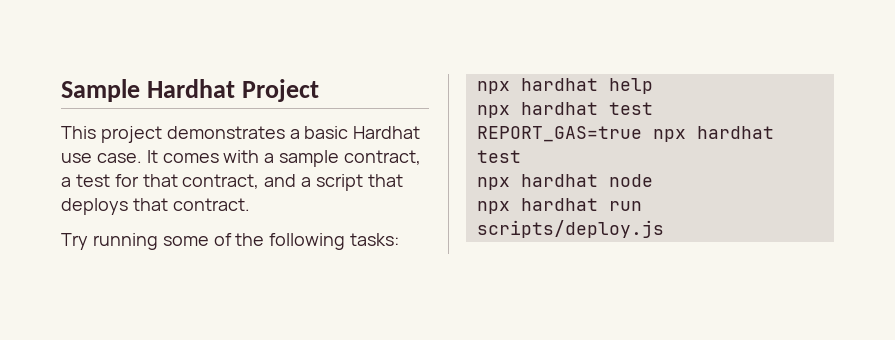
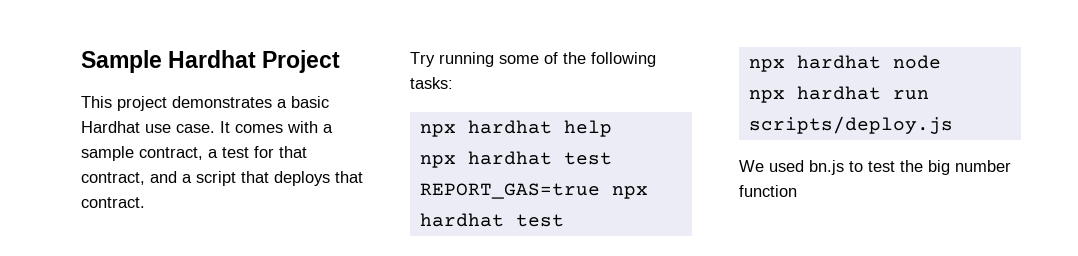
(664, 229) none -> [739,160,1011,175] [739,185,797,197] // We used bn.js to test the big number function

